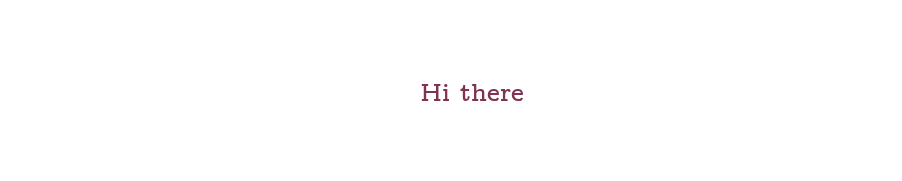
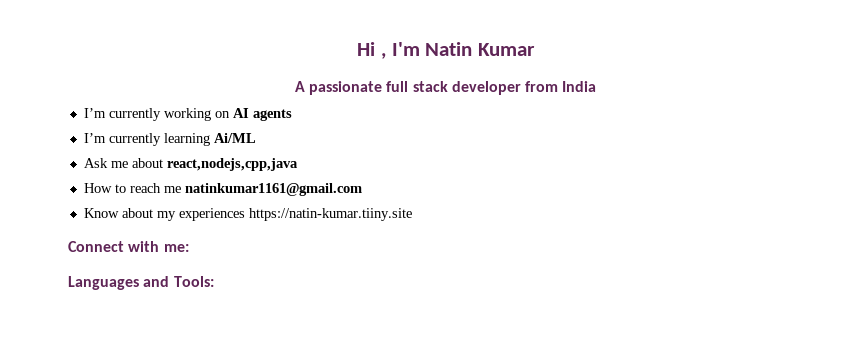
[459,84,524,101] there -> [380,42,535,59] [294,81,597,95] [83,108,292,121] [83,133,256,146] [83,158,298,171] [83,183,362,196] [83,208,412,221] [68,241,189,252] [68,276,214,290] , I'm Natin Kumar // A passionate full stack developer from India // I’m currently working on AI agents // I’m currently learning Ai/ML // Ask me about react,nodejs,cpp,java // How to reach me natinkumar1161@gmail.com // Know about my experiences https://natin-kumar.tiiny.site // Connect with me: // Languages and Tools:

